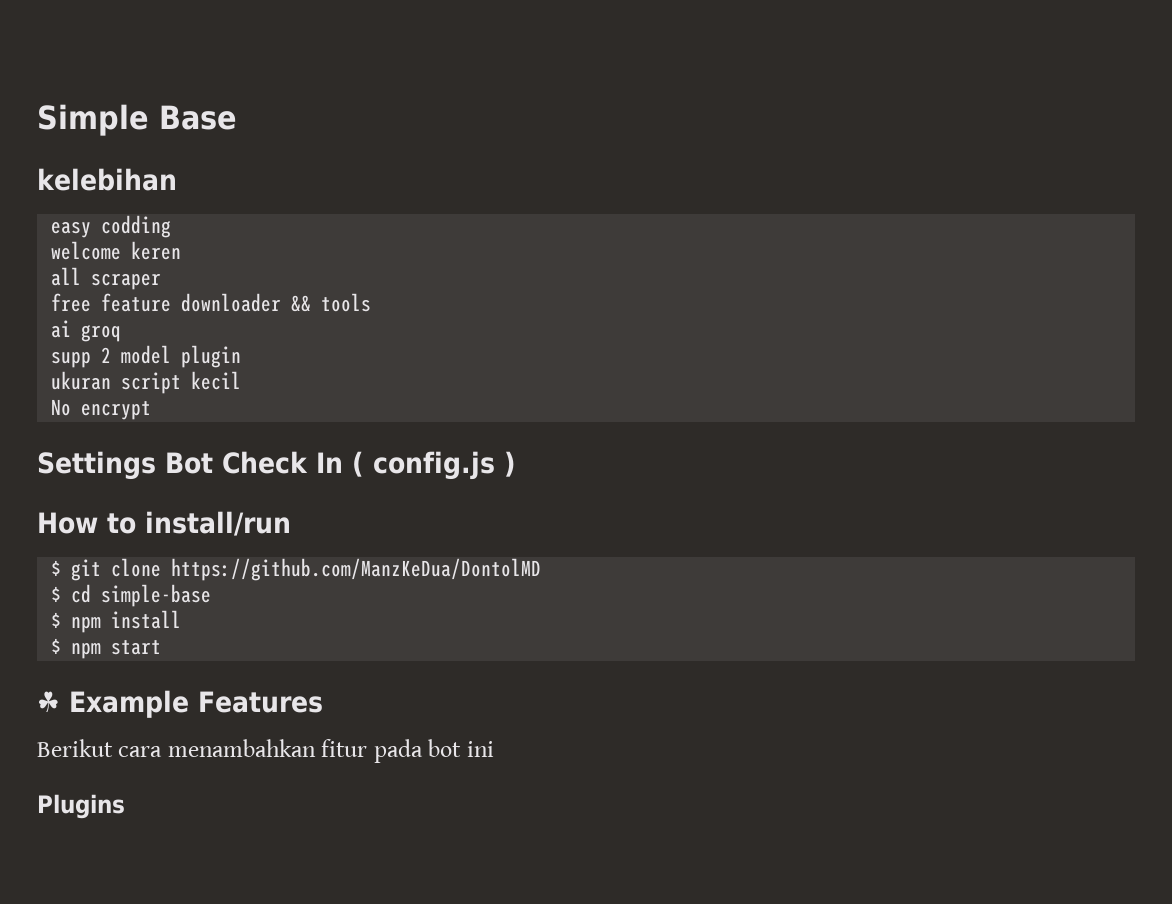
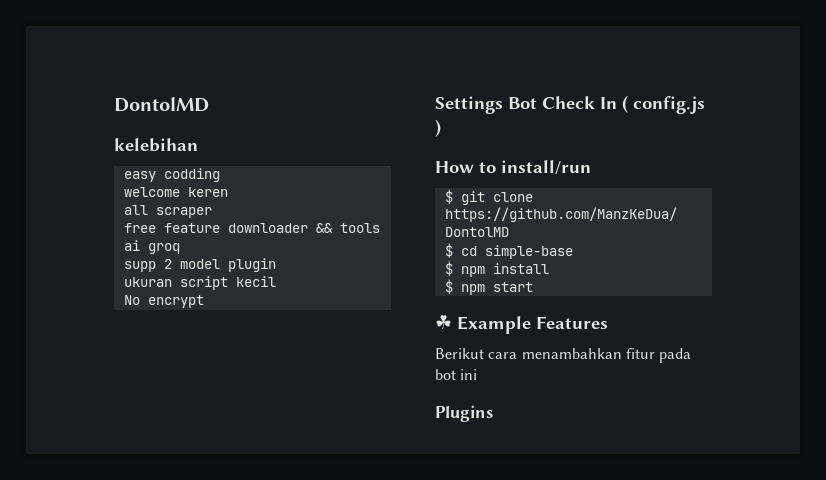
[37,104,237,136] Simple Base -> [114,97,209,112] DontolMD

